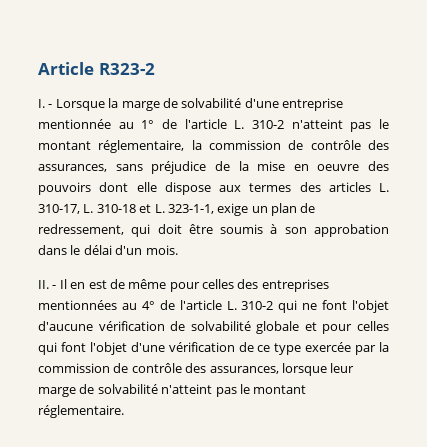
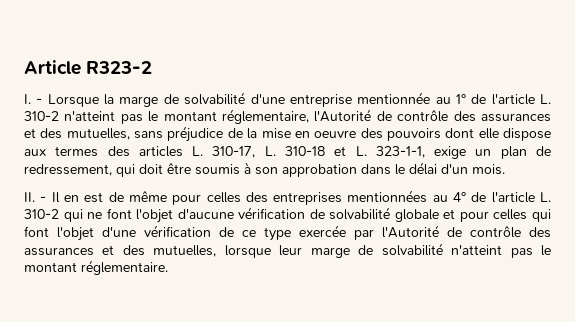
[191,140,389,150] [38,164,107,172] la commission de contrôle des assurances, -> [314,109,551,122] [24,128,130,140] l'Autorité de contrôle des assurances et des mutuelles,
[378,342,389,352] [38,363,279,374] la commission de contrôle des assurances, -> [382,225,551,238] [24,245,217,257] l'Autorité de contrôle des assurances et des mutuelles,

